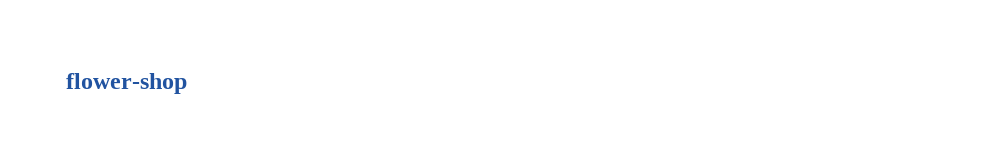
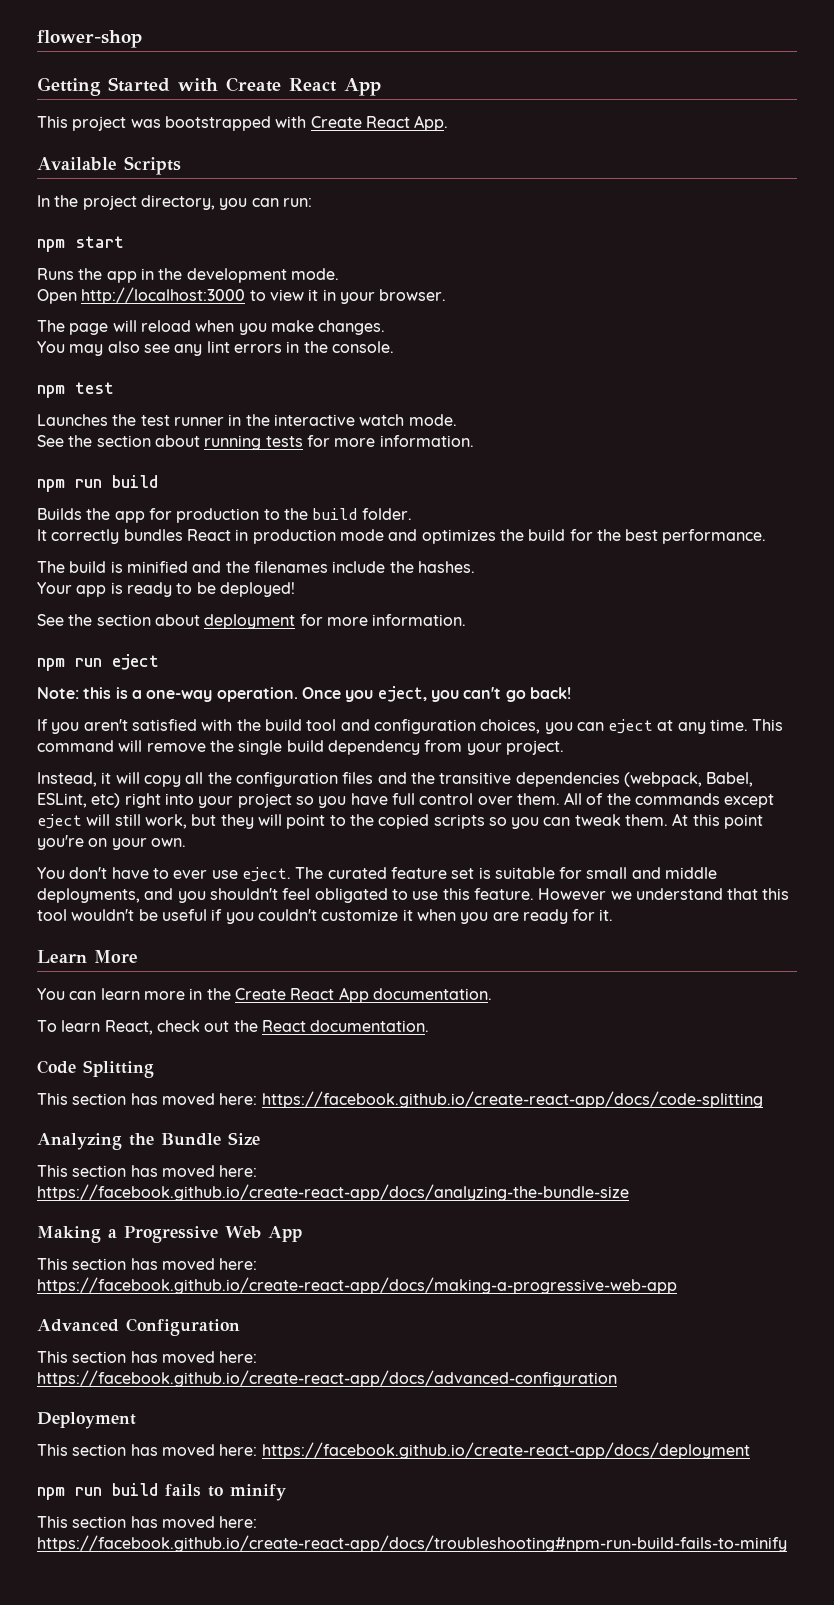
(187, 83) none -> [37,77,381,96] [37,115,449,131] [37,156,181,175] [37,195,312,210] [37,236,124,252] [37,268,339,283] [37,287,447,304] [37,320,386,335] [37,341,394,356] [37,382,114,398] [37,414,457,426] [37,435,474,450] [37,475,158,492] [37,508,412,523] [37,529,767,544] [37,561,475,573] [37,582,295,597] [37,614,467,629] [37,654,159,671] [37,686,571,702] [37,719,784,734] [37,740,564,755] [37,772,754,787] [37,792,775,808] [37,813,764,829] [37,835,186,850] [37,867,718,882] [37,888,790,903] [37,909,614,924] [37,950,138,963] [37,987,492,1003] [37,1020,430,1035] [37,1060,154,1078] [37,1091,763,1108] [37,1132,260,1150] [37,1165,258,1177] [37,1184,629,1201] [37,1226,302,1243] [37,1258,258,1270] [37,1277,677,1294] [37,1318,240,1336] [37,1351,258,1363] [37,1370,617,1387] [37,1412,136,1429] [37,1442,750,1459] [37,1483,286,1501] [37,1516,258,1528] [37,1535,787,1552] // Getting Started with Create React App // This project was bootstrapped with Create React App. // Available Scripts // In the project directory, you can run: // npm start // Runs the app in the development mode. // Open http://localhost:3000 to view it in your browser. // The page will reload when you make changes. // You may also see any lint errors in the console. // npm test // Launches the test runner in the interactive watch mode. // See the section about running tests for more information. // npm run build // Builds the app for production to the build folder. // It correctly bundles React in production mode and optimizes the build for the best performance. // The build is minified and the filenames include the hashes. // Your app is ready to be deployed! // See the section about deployment for more information. // npm run eject // Note: this is a one-way operation. Once you eject, you can't go back! // If you aren't satisfied with the build tool and configuration choices, you can eject at any time. This command will remove the single build dependency from your project. // Instead, it will copy all the configuration files and the transitive dependencies (webpack, Babel, ESLint, etc) right into your project so you have full control over them. All of the commands except eject will still work, but they will point to the copied scripts so you can tweak them. At this point you're on your own. // You don't have to ever use eject. The curated feature set is suitable for small and middle deployments, and you shouldn't feel obligated to use this feature. However we understand that this tool wouldn't be useful if you couldn't customize it when you are ready for it. // Learn More // You can learn more in the Create React App documentation. // To learn React, check out the React documentation. // Code Splitting // This section has moved here: https://facebook.github.io/create-react-app/docs/code-splitting // Analyzing the Bundle Size // This section has moved here: https://facebook.github.io/create-react-app/docs/analyzing-the-bundle-size // Making a Progressive Web App // This section has moved here: https://facebook.github.io/create-react-app/docs/making-a-progressive-web-app // Advanced Configuration // This section has moved here: https://facebook.github.io/create-react-app/docs/advanced-configuration // Deployment // This section has moved here: https://facebook.github.io/create-react-app/docs/deployment // npm run build fails to minify // This section has moved here: https://facebook.github.io/create-react-app/docs/troubleshooting#npm-run-build-fails-to-minify

